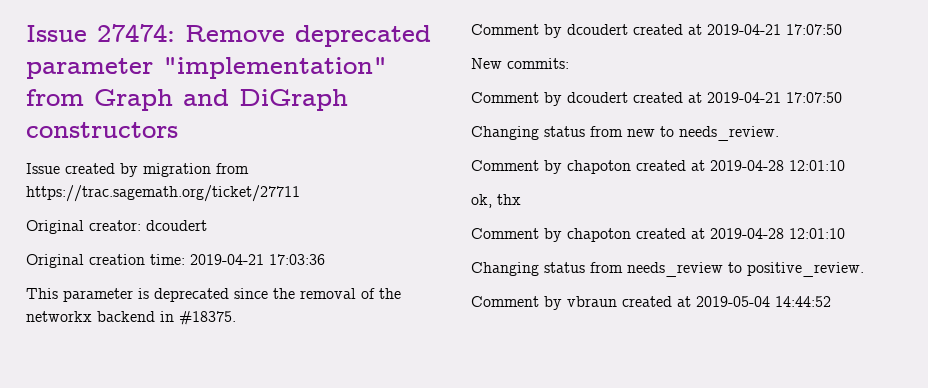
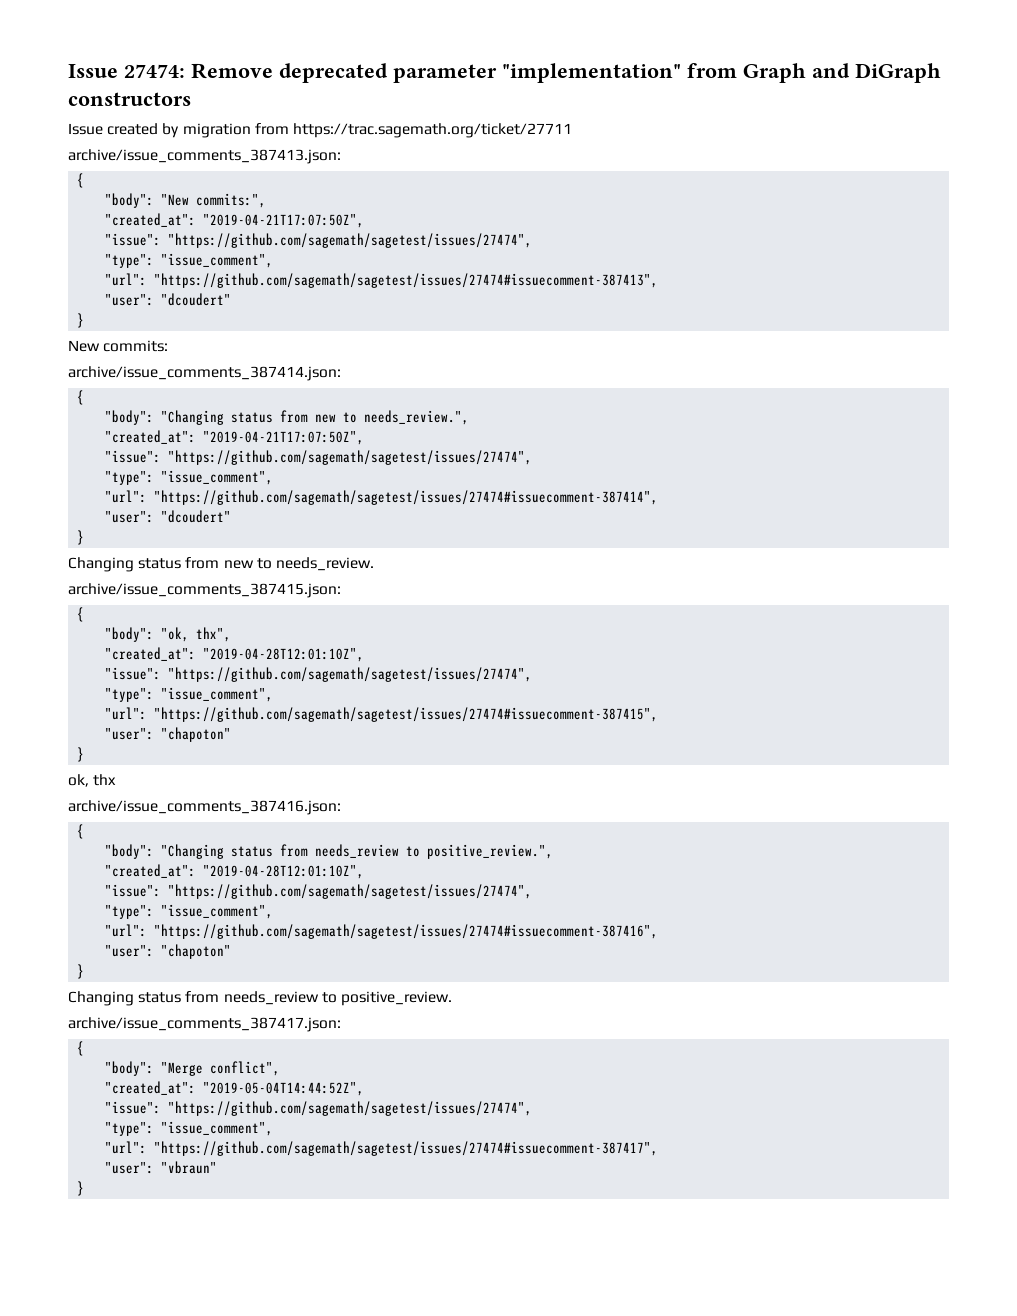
[26,220,207,234] [26,254,325,268] [26,288,401,302] [26,311,236,325] [471,24,842,38] [471,58,569,69] [471,92,842,106] Original creator: dcoudert // Original creation time: 2019-04-21 17:03:36 // This parameter is deprecated since the removal of the networkx backend in #18375. // Comment by dcoudert created at 2019-04-21 17:07:50 // New commits: // Comment by dcoudert created at 2019-04-21 17:07:50 -> [68,149,341,164] [77,173,85,188] [105,193,267,208] [105,213,365,228] [105,233,533,248] [105,253,274,268] [105,273,659,288] [105,293,232,306] [77,313,85,328] [68,340,169,352] [68,366,341,381] [77,390,85,405] [105,410,470,425] [105,430,365,445] [105,450,533,465] [105,470,274,485] [105,490,659,505] [105,510,232,523] [77,530,85,545] archive/issue_comments_387413.json: // { // "body": "New commits:", // "created_at": "2019-04-21T17:07:50Z", // "issue": "https://github.com/sagemath/sagetest/issues/27474", // "type": "issue_comment", // "url": "https://github.com/sagemath/sagetest/issues/27474#issuecomment-387413", // "user": "dcoudert" // } // New commits: // archive/issue_comments_387414.json: // { // "body": "Changing status from new to needs_review.", // "created_at": "2019-04-21T17:07:50Z", // "issue": "https://github.com/sagemath/sagetest/issues/27474", // "type": "issue_comment", // "url": "https://github.com/sagemath/sagetest/issues/27474#issuecomment-387414", // "user": "dcoudert" // }
[471,160,845,174] [471,194,521,208] [471,228,845,242] Comment by chapoton created at 2019-04-28 12:01:10 // ok, thx // Comment by chapoton created at 2019-04-28 12:01:10 -> [68,583,341,598] [77,607,85,622] [105,627,232,642] [105,647,365,662] [105,667,533,682] [105,687,274,702] [105,707,659,722] [105,727,232,742] [77,747,85,762] [68,774,117,787] [68,800,341,815] [77,824,85,839] [105,844,554,859] [105,864,365,879] [105,884,533,899] [105,904,274,919] [105,924,659,939] [105,944,232,959] [77,964,85,979] archive/issue_comments_387415.json: // { // "body": "ok, thx", // "created_at": "2019-04-28T12:01:10Z", // "issue": "https://github.com/sagemath/sagetest/issues/27474", // "type": "issue_comment", // "url": "https://github.com/sagemath/sagetest/issues/27474#issuecomment-387415", // "user": "chapoton" // } // ok, thx // archive/issue_comments_387416.json: // { // "body": "Changing status from needs_review to positive_review.", // "created_at": "2019-04-28T12:01:10Z", // "issue": "https://github.com/sagemath/sagetest/issues/27474", // "type": "issue_comment", // "url": "https://github.com/sagemath/sagetest/issues/27474#issuecomment-387416", // "user": "chapoton" // }
[471,296,831,310] Comment by vbraun created at 2019-05-04 14:44:52 -> [68,1017,341,1032] [77,1041,85,1056] [105,1061,281,1076] [105,1081,365,1096] [105,1101,533,1116] [105,1121,274,1136] [105,1141,659,1156] [105,1161,218,1174] [77,1181,85,1196] archive/issue_comments_387417.json: // { // "body": "Merge conflict", // "created_at": "2019-05-04T14:44:52Z", // "issue": "https://github.com/sagemath/sagetest/issues/27474", // "type": "issue_comment", // "url": "https://github.com/sagemath/sagetest/issues/27474#issuecomment-387417", // "user": "vbraun" // }

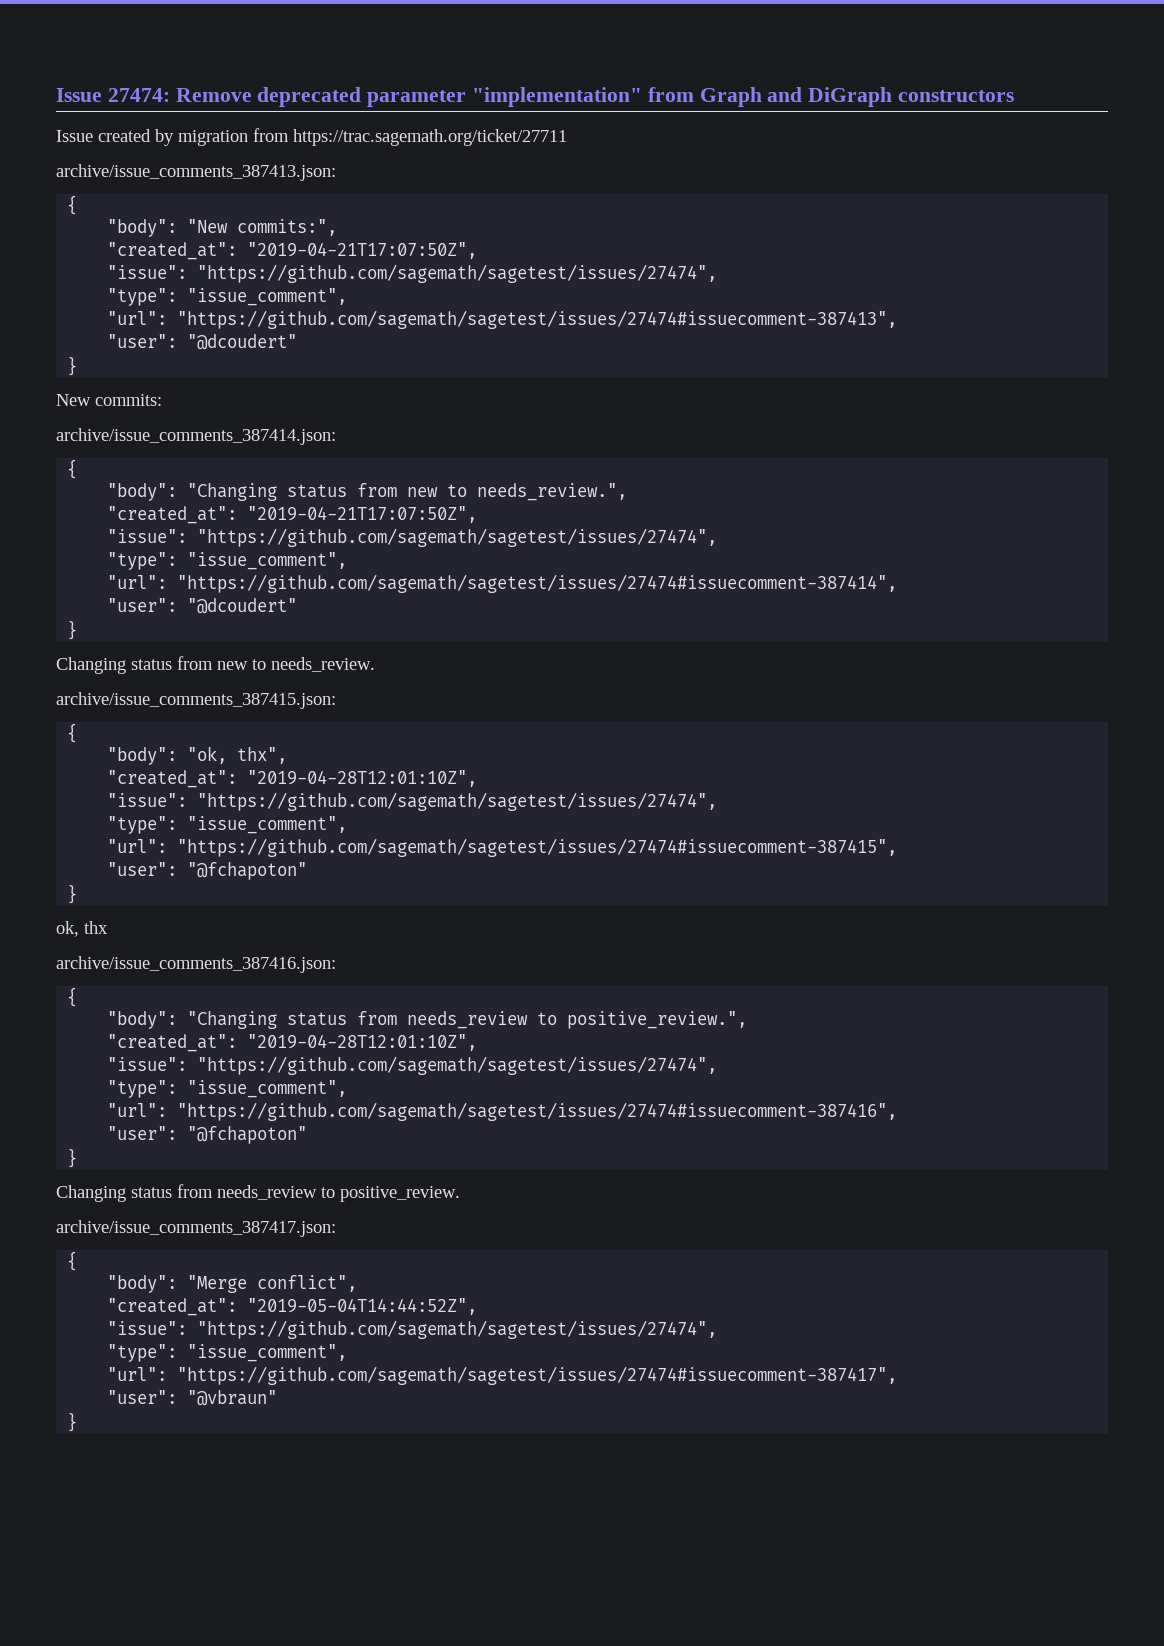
[161,293,232,306] "dcoudert" -> [187,334,298,350] "@dcoudert"
[161,510,232,523] "dcoudert" -> [187,598,298,614] "@dcoudert"
[161,727,232,742] "chapoton" -> [187,862,308,880] "@fchapoton"
[161,944,232,959] "chapoton" -> [187,1126,308,1144] "@fchapoton"
[161,1161,218,1174] "vbraun" -> [187,1390,278,1406] "@vbraun"

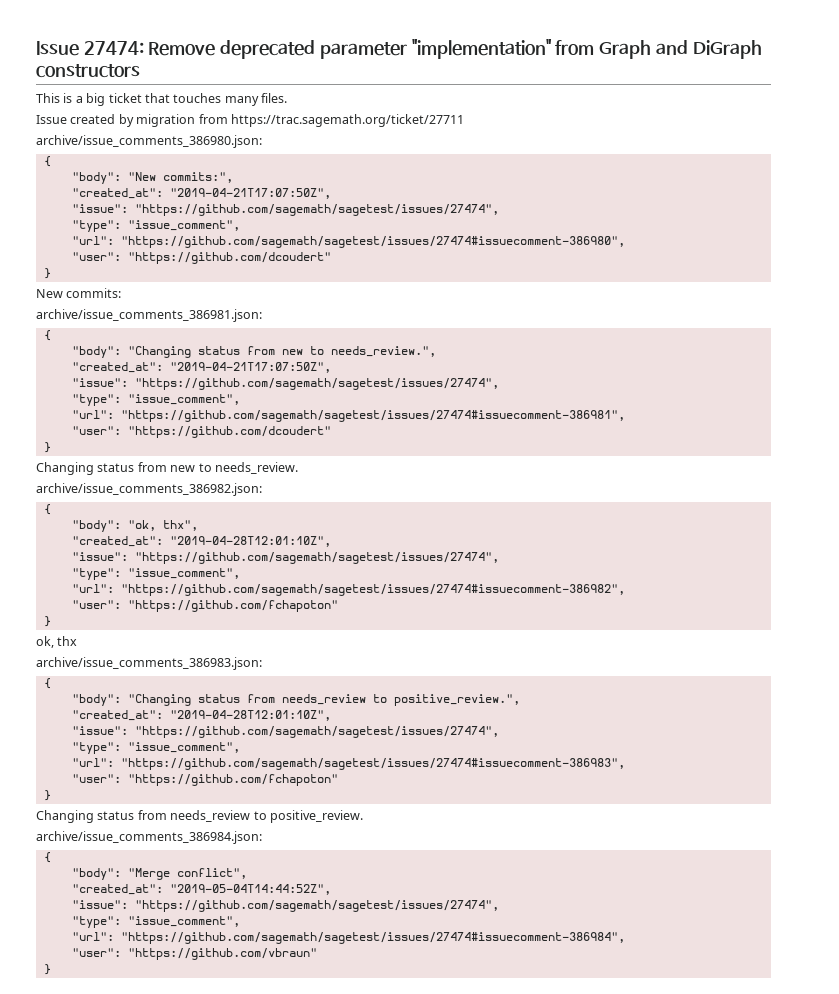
(1015, 96) none -> [36,93,287,106] // This is a big ticket that touches many files.
[56,164,336,181] archive/issue_comments_387413.json: -> [36,135,262,148] archive/issue_comments_386980.json:
[177,310,898,329] [107,334,298,350] "https://github.com/sagemath/sagetest/issues/27474#issuecomment-387413", // "user": "@dcoudert" -> [120,236,625,248] [71,252,331,264] "https://github.com/sagemath/sagetest/issues/27474#issuecomment-386980", // "user": "https://github.com/dcoudert"
[56,428,336,445] archive/issue_comments_387414.json: -> [36,309,262,322] archive/issue_comments_386981.json:
[177,574,898,593] [107,598,298,614] "https://github.com/sagemath/sagetest/issues/27474#issuecomment-387414", // "user": "@dcoudert" -> [120,410,625,422] [71,426,331,438] "https://github.com/sagemath/sagetest/issues/27474#issuecomment-386981", // "user": "https://github.com/dcoudert"
[56,692,336,709] archive/issue_comments_387415.json: -> [36,483,262,496] archive/issue_comments_386982.json:
[177,838,898,857] [107,862,308,880] "https://github.com/sagemath/sagetest/issues/27474#issuecomment-387415", // "user": "@fchapoton" -> [120,584,625,596] [71,600,338,612] "https://github.com/sagemath/sagetest/issues/27474#issuecomment-386982", // "user": "https://github.com/fchapoton"
[56,956,336,973] archive/issue_comments_387416.json: -> [36,657,262,670] archive/issue_comments_386983.json:
[177,1102,898,1121] [107,1126,308,1144] "https://github.com/sagemath/sagetest/issues/27474#issuecomment-387416", // "user": "@fchapoton" -> [120,758,625,770] [71,774,338,786] "https://github.com/sagemath/sagetest/issues/27474#issuecomment-386983", // "user": "https://github.com/fchapoton"
[56,1220,336,1237] archive/issue_comments_387417.json: -> [36,831,262,844] archive/issue_comments_386984.json:
[177,1366,898,1385] [107,1390,278,1406] "https://github.com/sagemath/sagetest/issues/27474#issuecomment-387417", // "user": "@vbraun" -> [120,932,625,944] [71,948,317,960] "https://github.com/sagemath/sagetest/issues/27474#issuecomment-386984", // "user": "https://github.com/vbraun"

